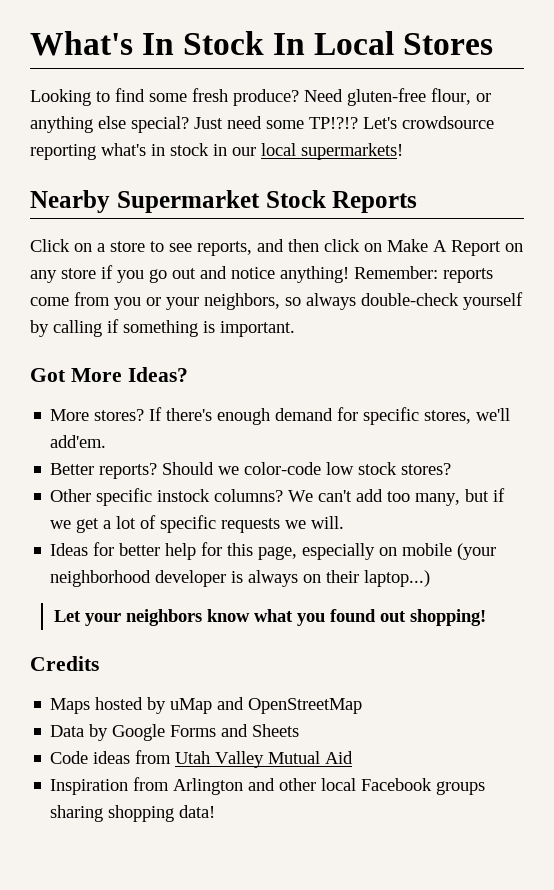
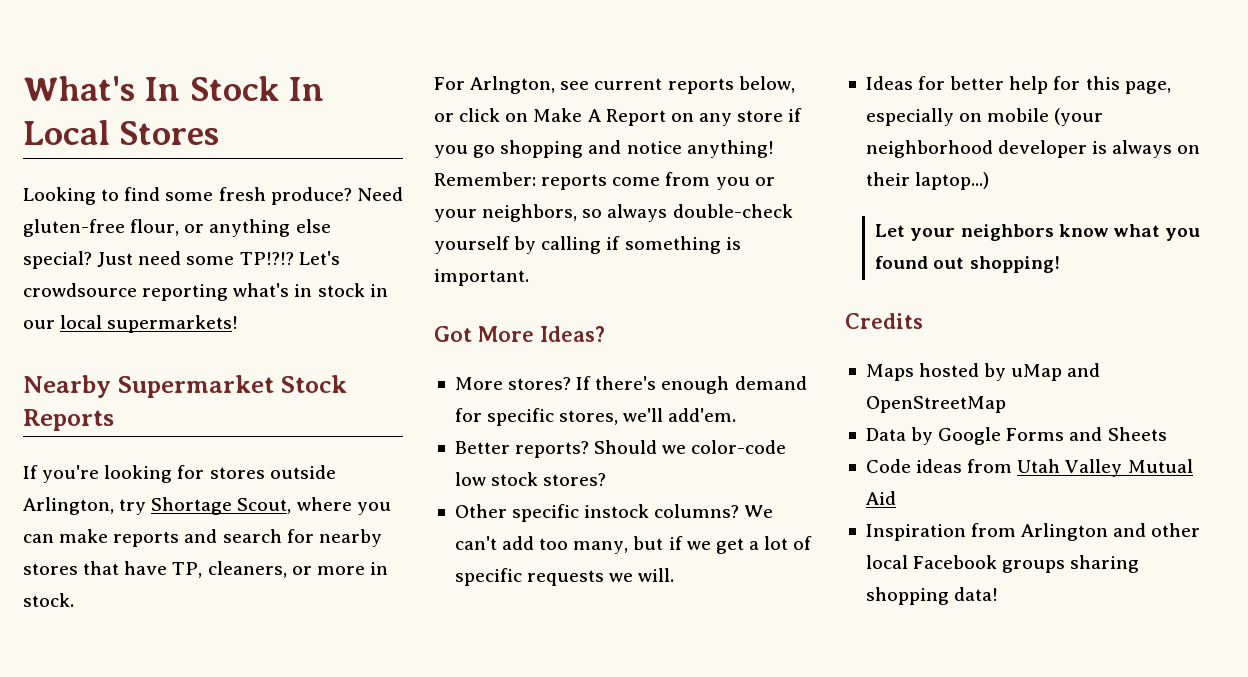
[30,239,319,256] Click on a store to see reports, and then -> [23,465,336,483] [23,497,391,515] [23,529,382,547] [23,561,388,578] [23,593,74,607] [434,76,795,94] [434,113,454,122] If you're looking for stores outside Arlington, try Shortage Scout, where you can make reports and search for nearby stores that have TP, cleaners, or more in stock. // For Arlngton, see current reports below, or
[172,268,196,279] out -> [500,140,584,158] shopping

